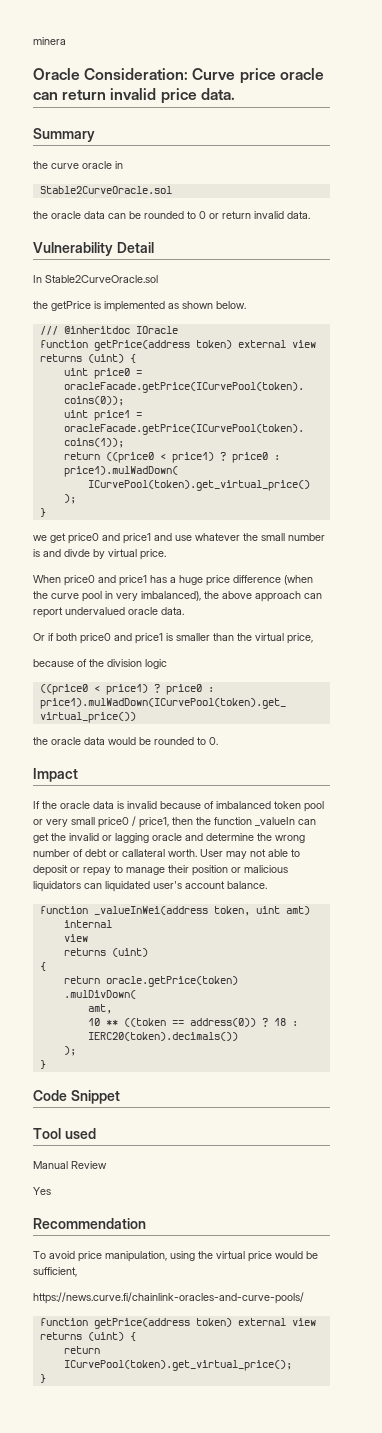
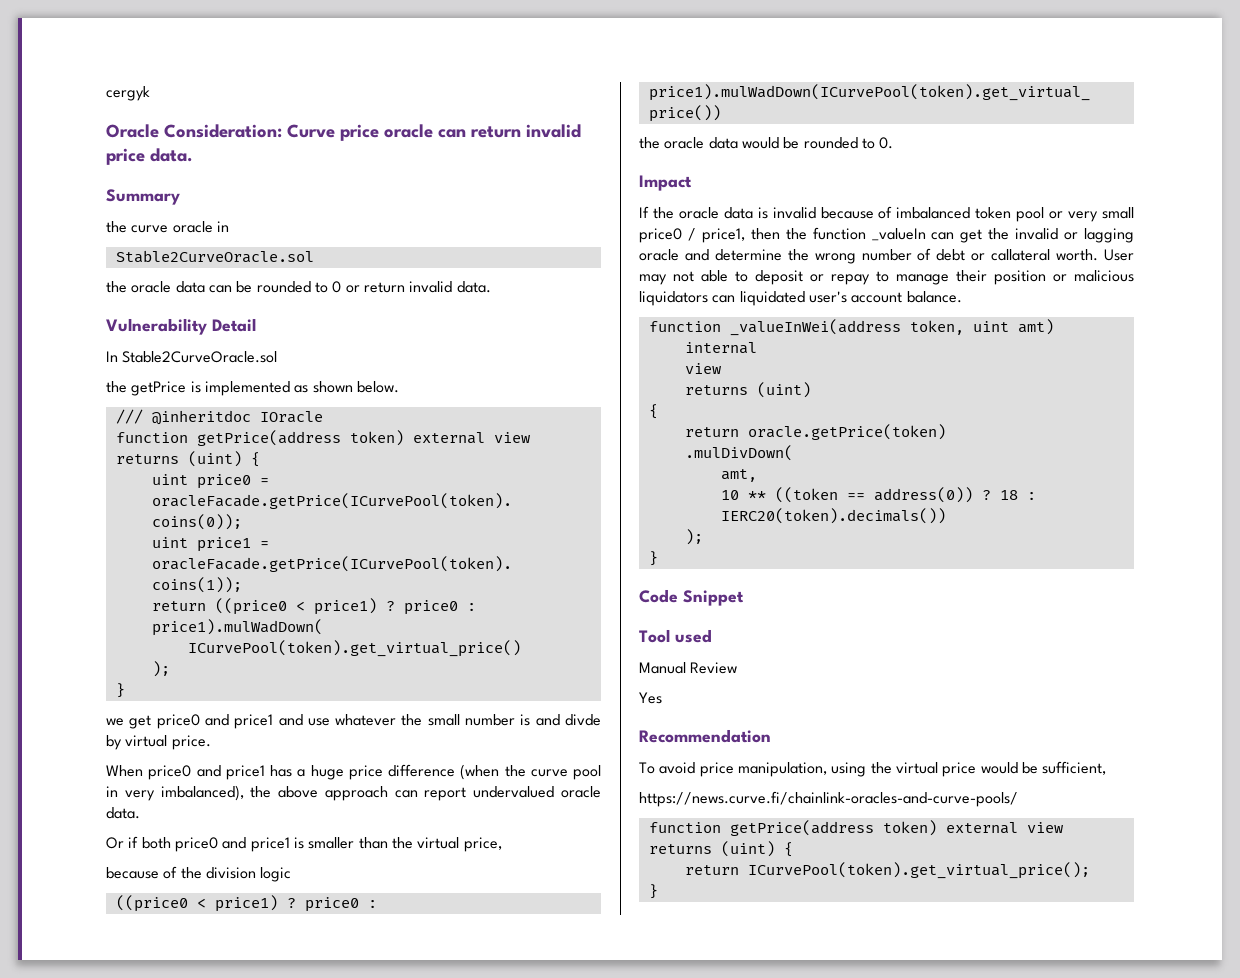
[33,37,66,45] minera -> [106,86,150,101] cergyk

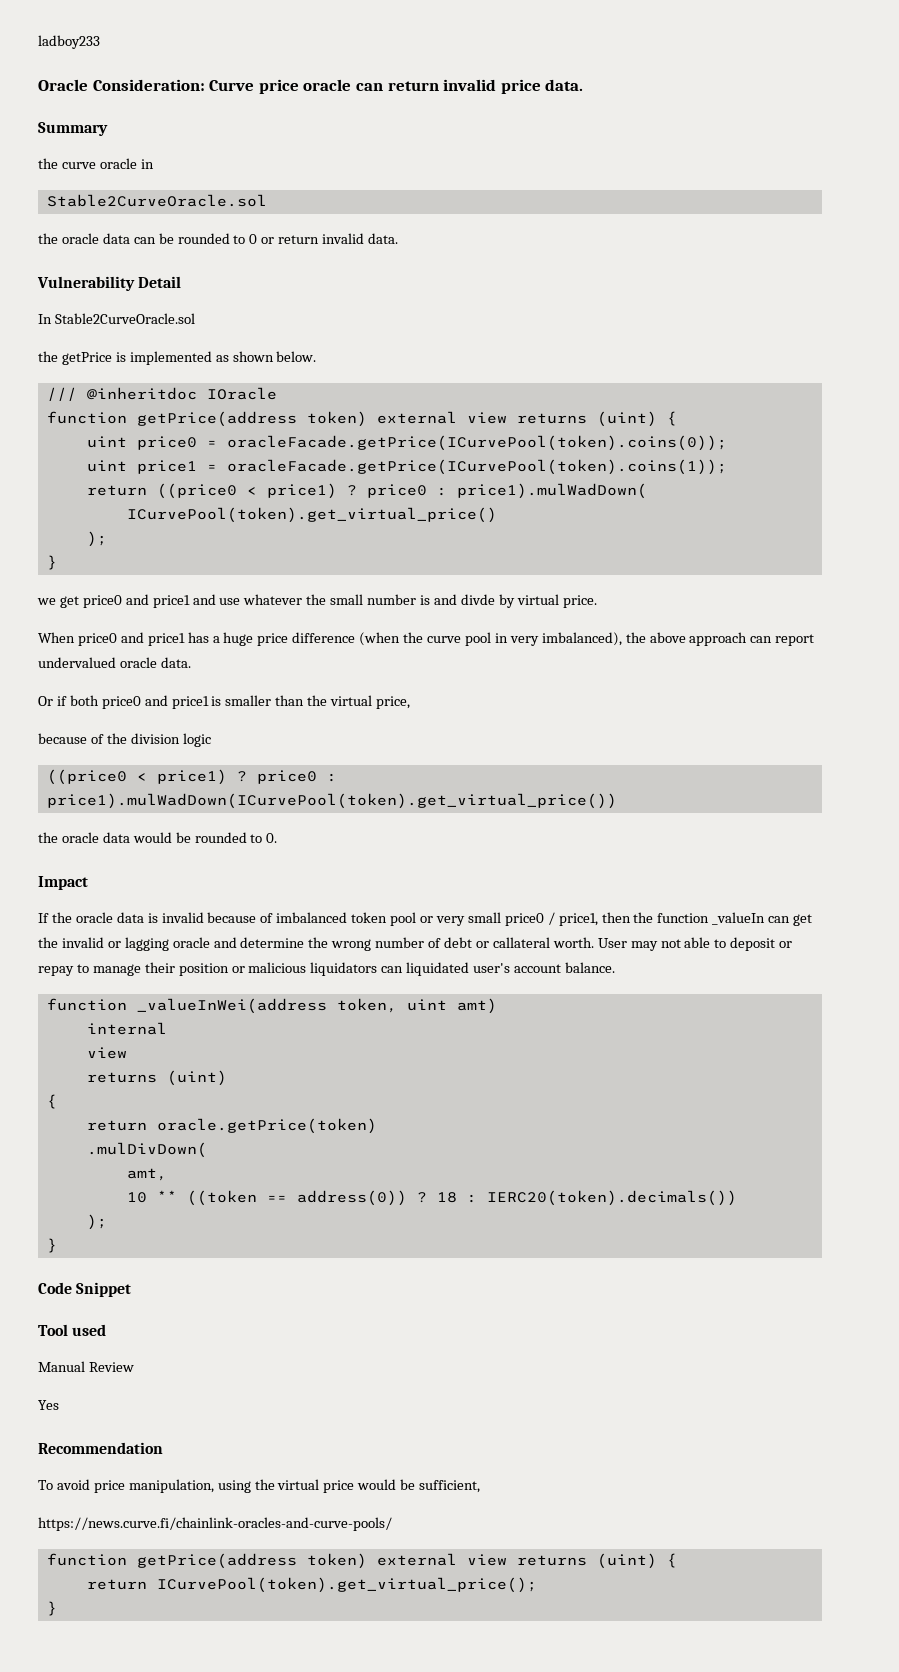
[106,86,150,101] cergyk -> [38,35,100,49] ladboy233

